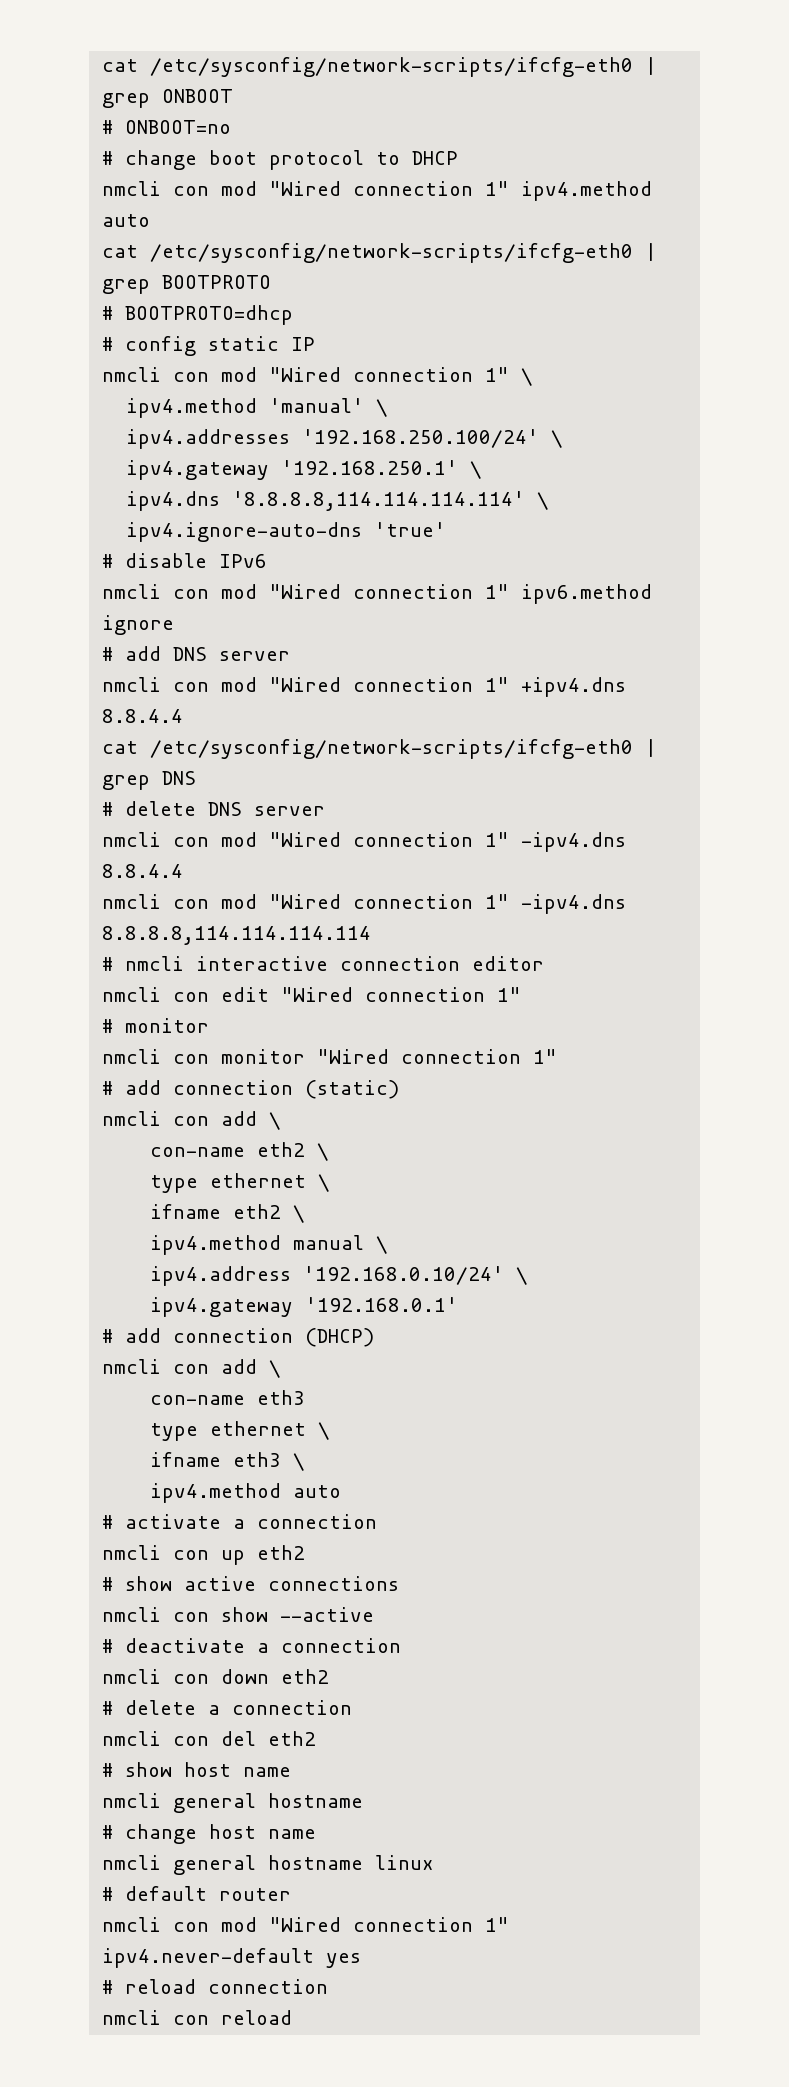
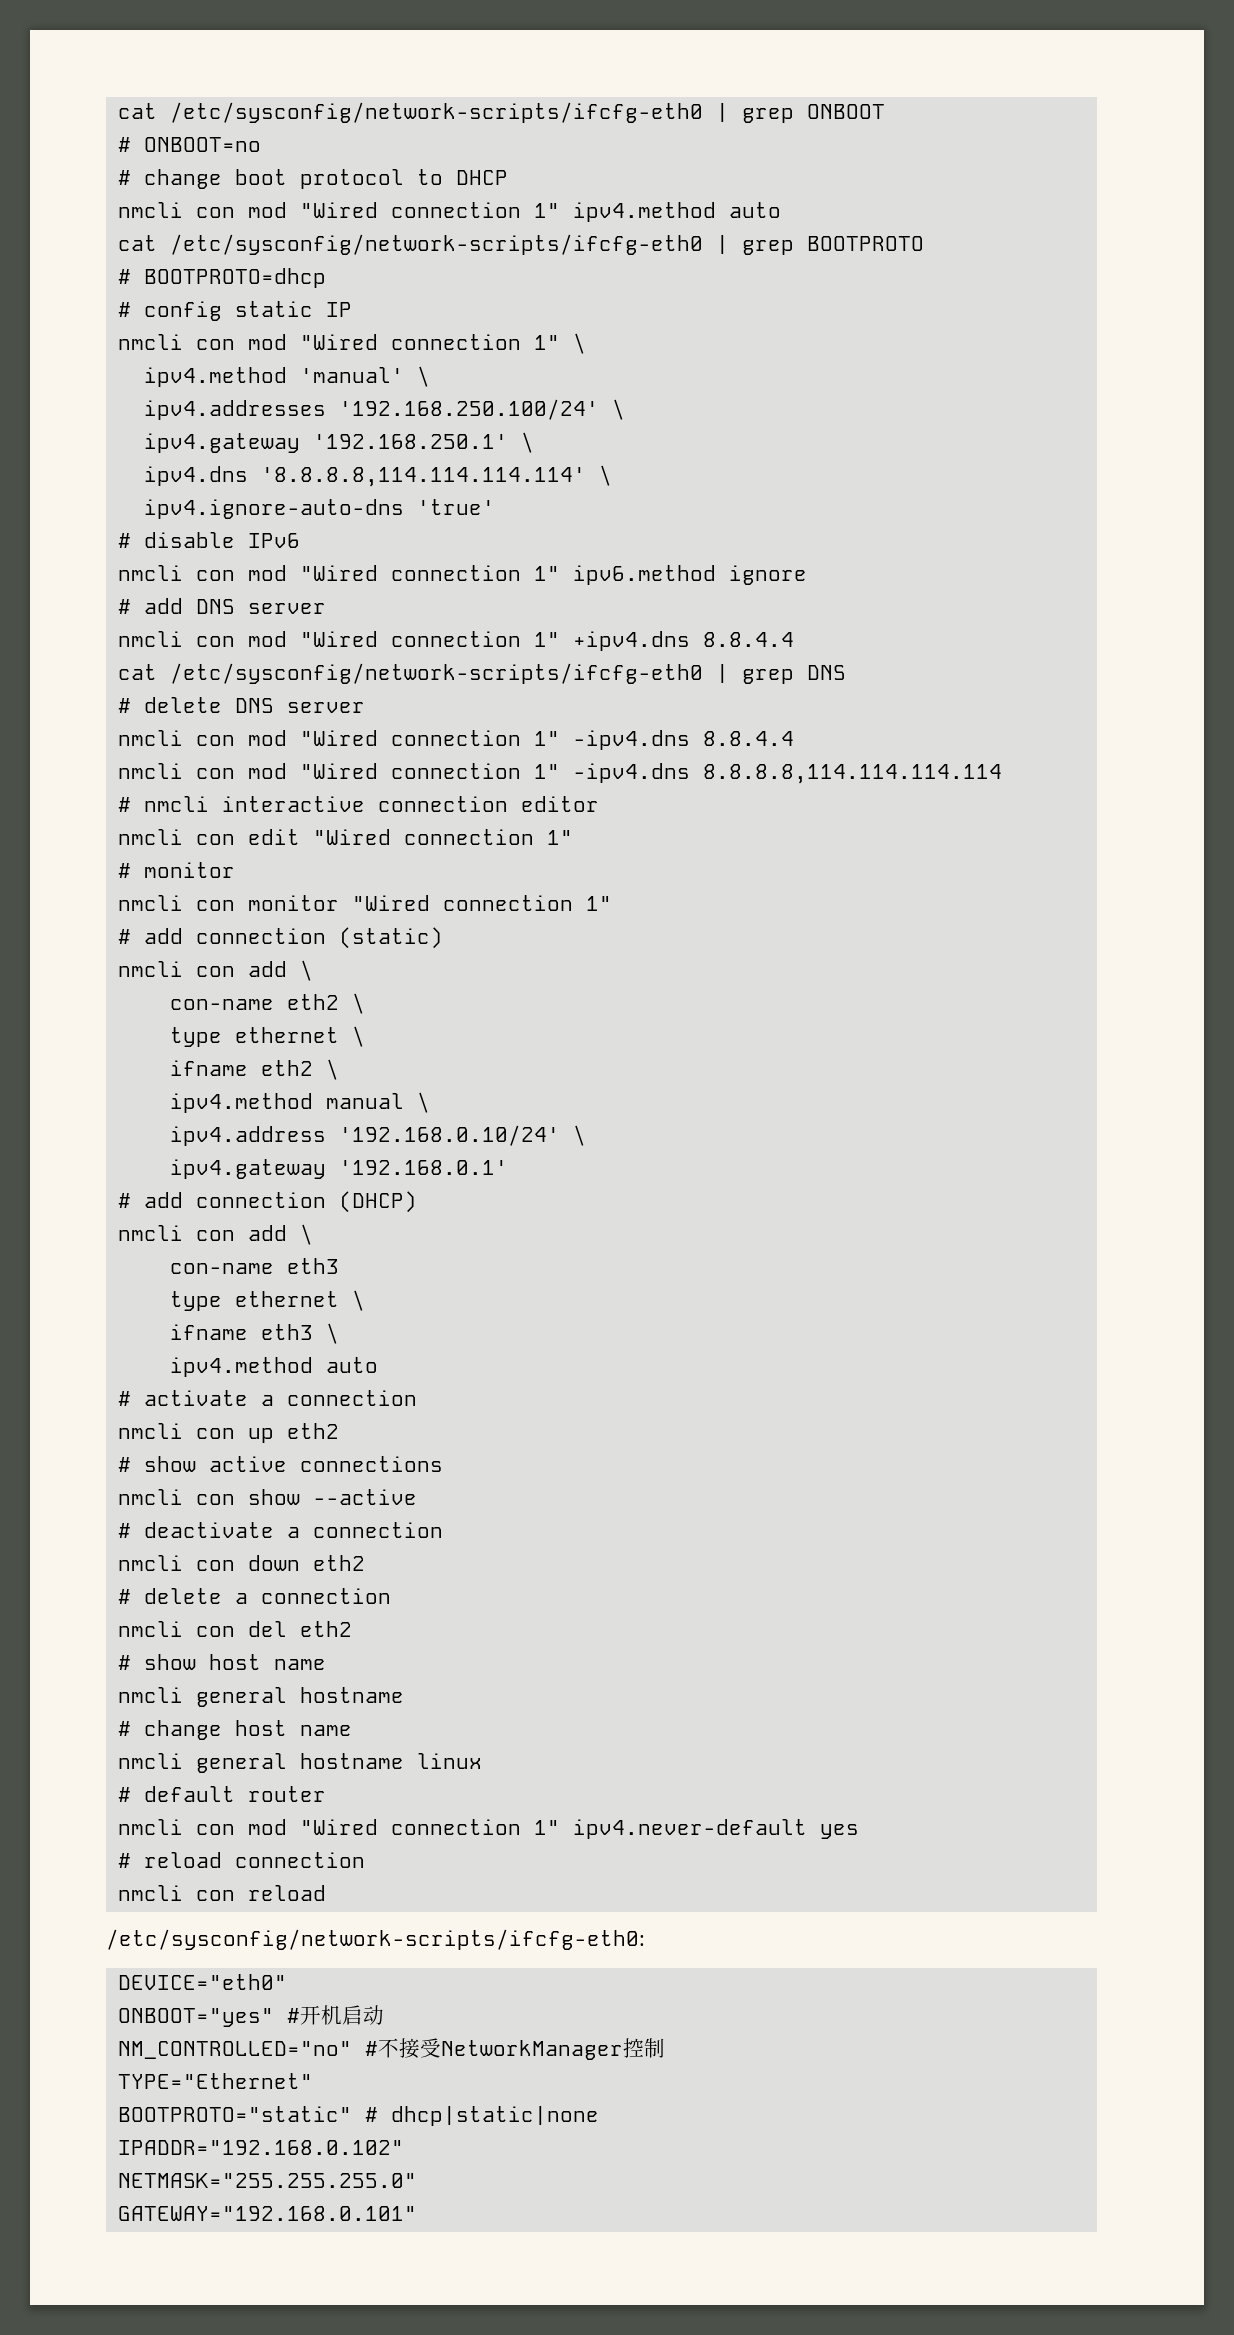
(292, 2017) none -> [106,1929,645,1950] [118,1974,287,1990] [118,2005,384,2027] [118,2038,665,2060] [118,2073,313,2089] [118,2106,599,2126] [118,2140,404,2155] [118,2173,417,2188] [118,2206,417,2221] // /etc/sysconfig/network-scripts/ifcfg-eth0: // DEVICE="eth0" // ONBOOT="yes" #开机启动 // NM_CONTROLLED="no" #不接受NetworkManager控制 // TYPE="Ethernet" // BOOTPROTO="static" # dhcp|static|none // IPADDR="192.168.0.102" // NETMASK="255.255.255.0" // GATEWAY="192.168.0.101"

